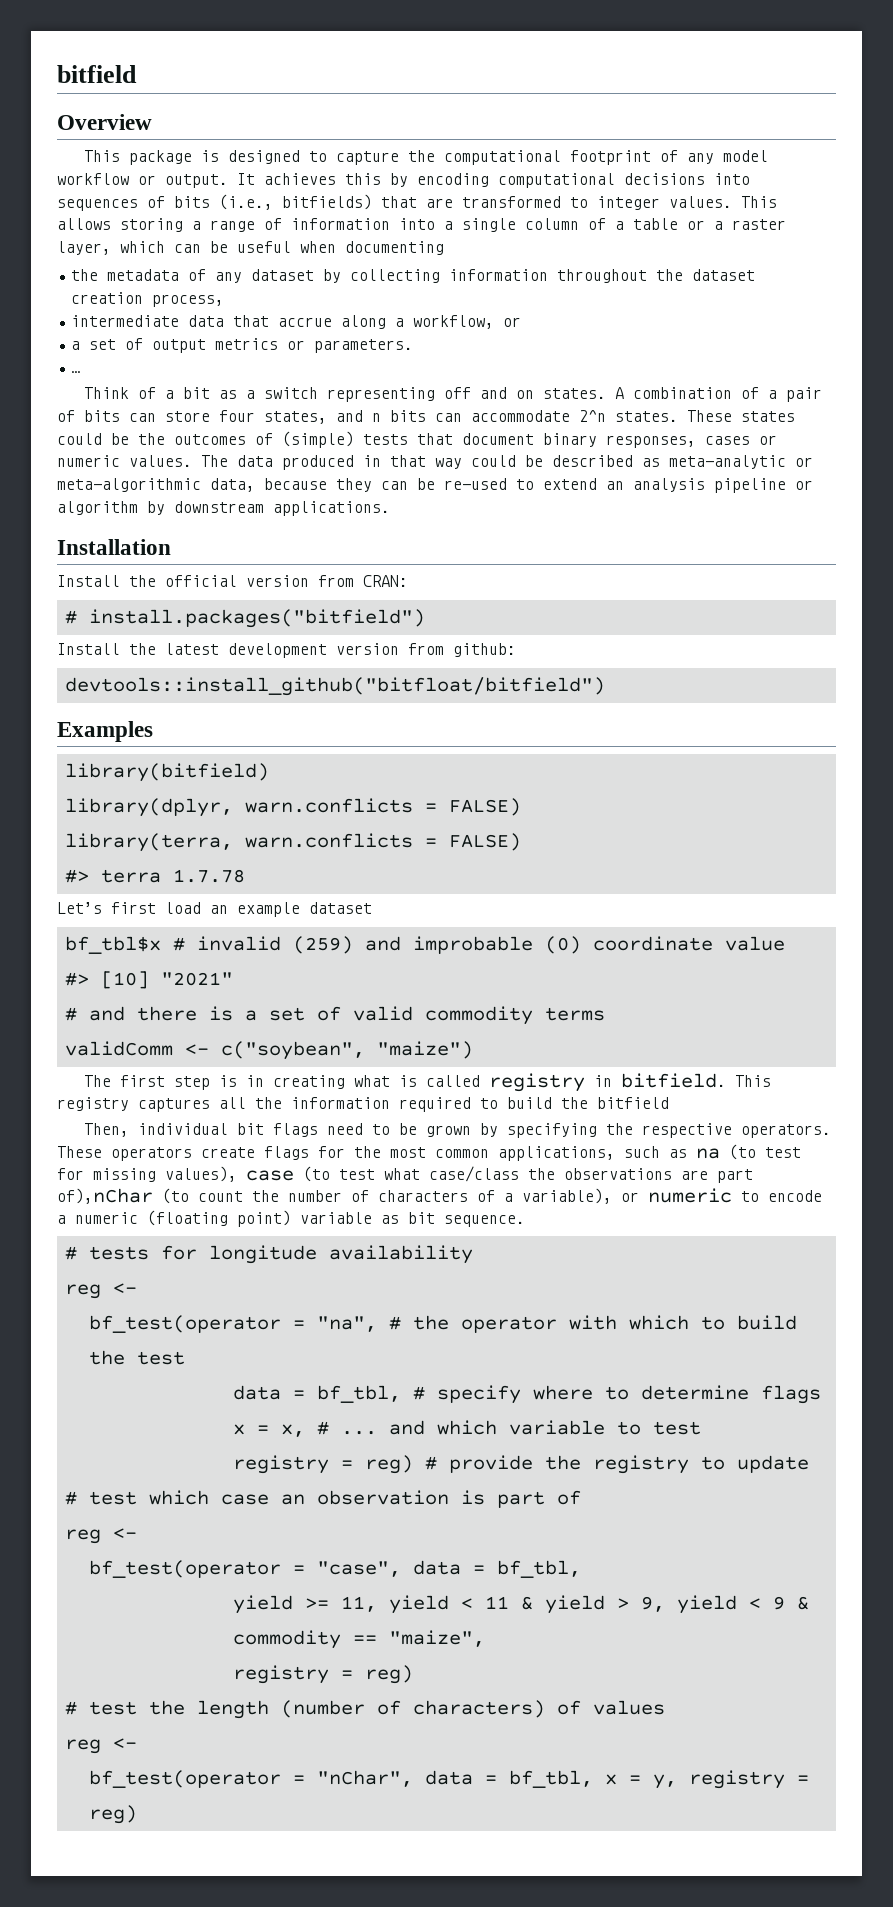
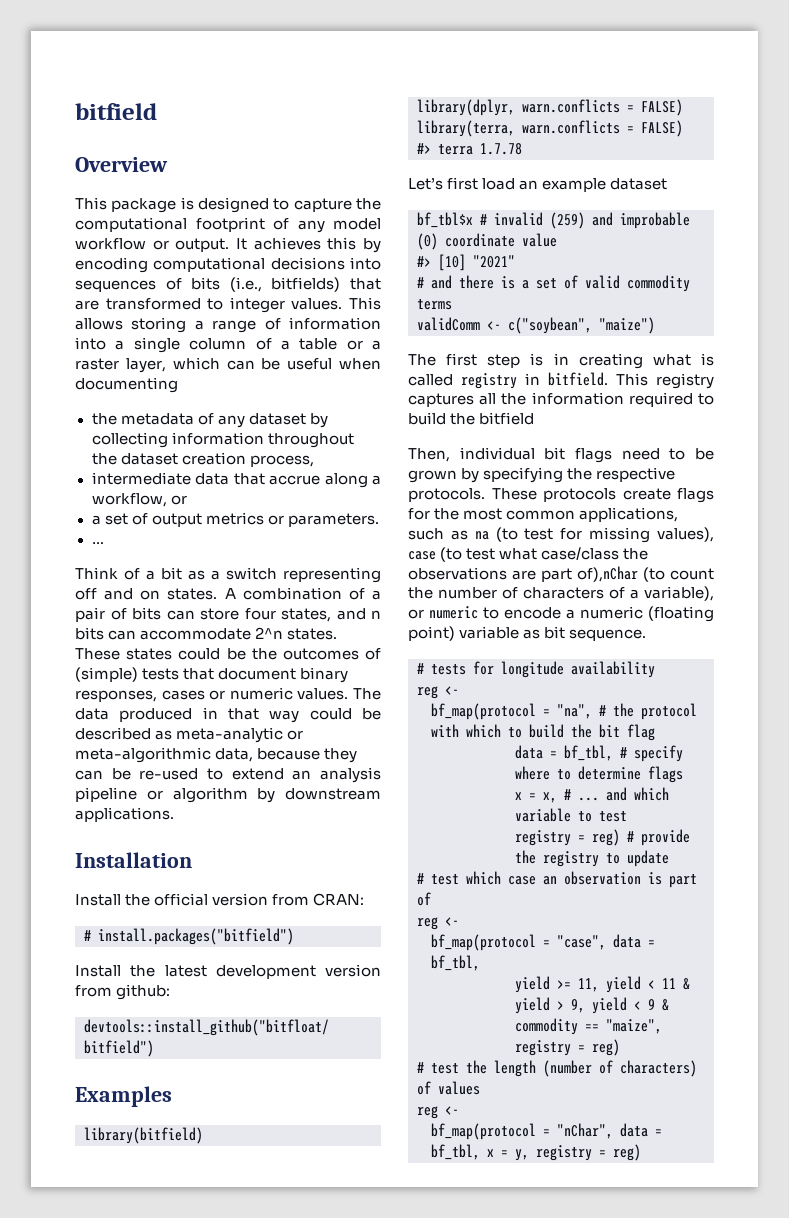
[740,1124,831,1138] [57,1146,192,1161] operators. These operators -> [408,488,616,502] protocols. These protocols
[88,1315,281,1333] bf_test(operator -> [431,703,536,720] bf_map(protocol
[460,1316,557,1333] operator -> [641,703,697,720] protocol
[136,1351,185,1365] test -> [599,724,655,741] bit flag
[88,1560,281,1578] bf_test(operator -> [431,934,536,951] bf_map(protocol
[88,1770,281,1788] bf_test(operator -> [431,1123,536,1140] bf_map(protocol

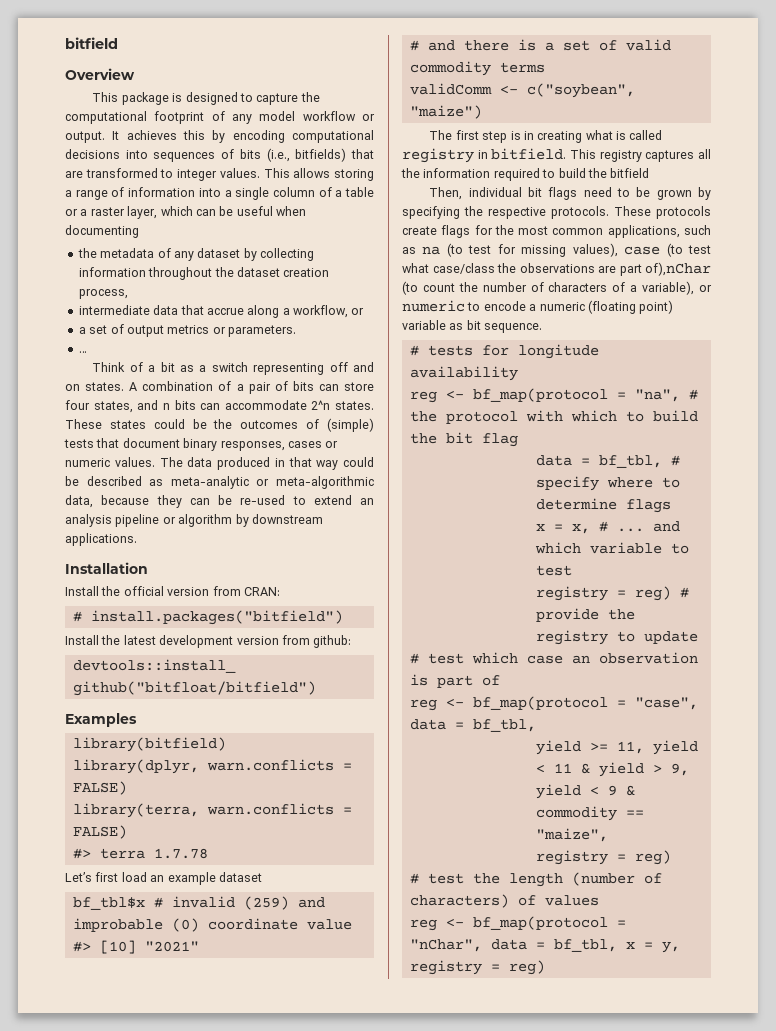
(459, 690) // -> (464, 395) none
(459, 921) // -> (464, 703) none
(459, 1110) // -> (464, 923) none

